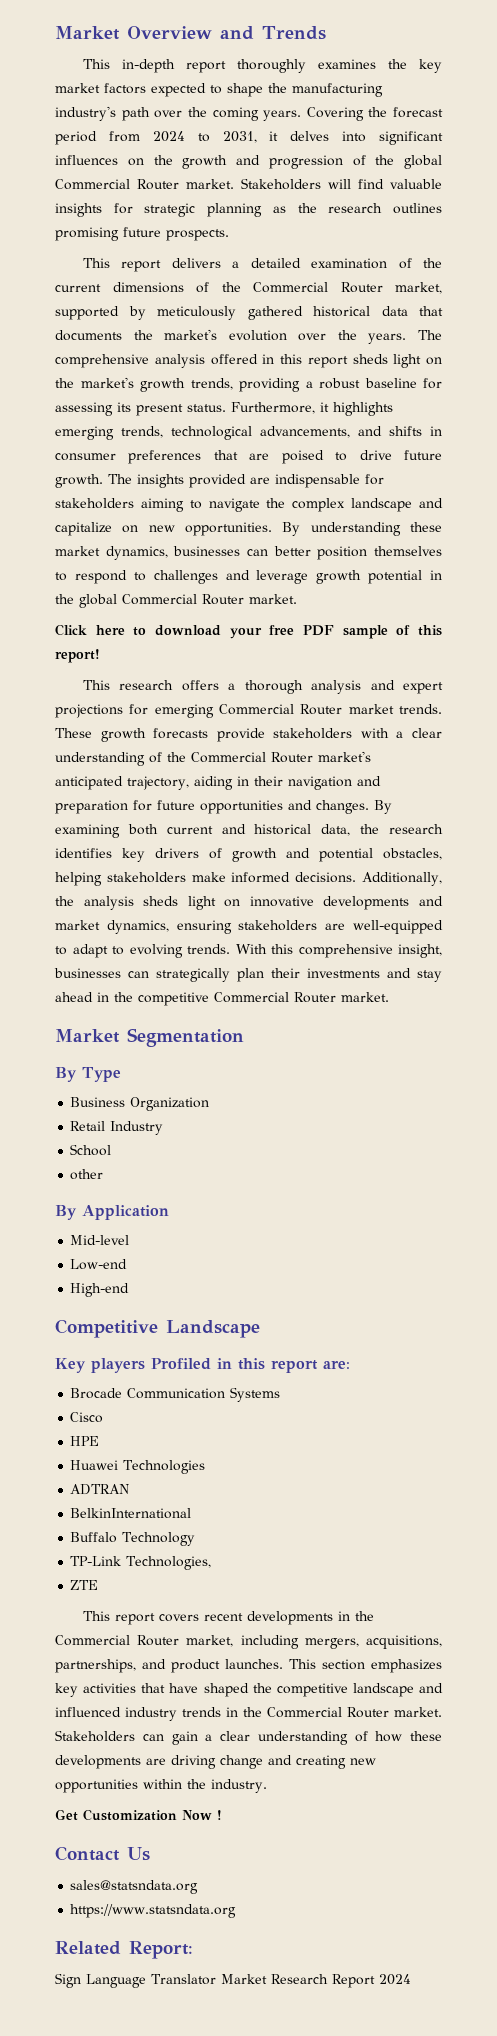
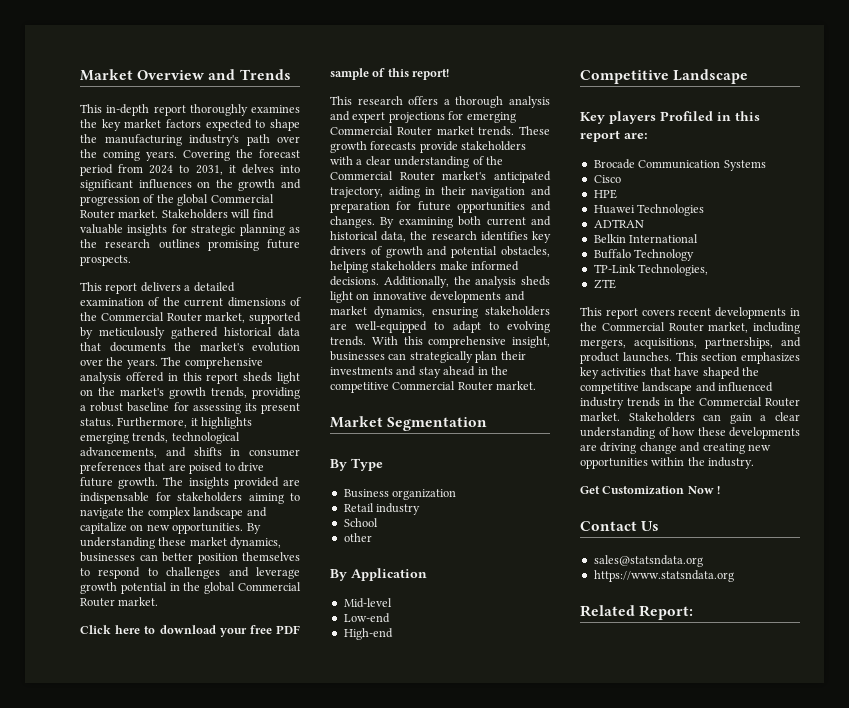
[130,1097,210,1111] Organization -> [392,489,457,500] organization
[110,1121,164,1135] Industry -> [376,503,421,515] industry
[70,1508,192,1519] BelkinInternational -> [593,234,699,243] Belkin International
[55,1973,411,1988] // Sign Language Translator Market Research Report 2024 -> (694, 612) none

